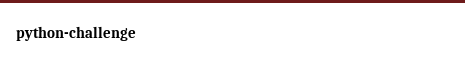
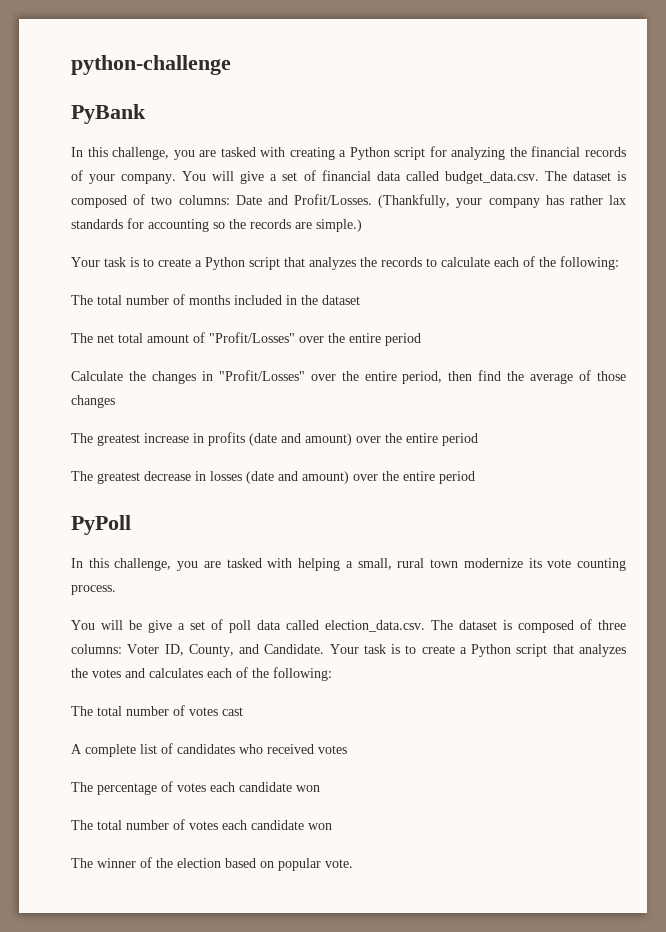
(136, 33) none -> [71,104,146,124] [71,146,627,160] [71,170,626,184] [71,194,627,208] [71,218,362,232] [71,256,619,270] [71,294,360,305] [71,332,421,346] [71,370,627,384] [71,395,115,408] [71,432,478,446] [71,471,475,484] [71,515,131,535] [71,558,627,571] [71,585,116,595] [71,619,626,633] [71,644,626,657] [71,667,332,681] [71,705,243,716] [71,743,347,757] [71,781,320,795] [71,819,332,830] [71,857,353,871] // PyBank // In this challenge, you are tasked with creating a Python script for analyzing the financial records of your company. You will give a set of financial data called budget_data.csv. The dataset is composed of two columns: Date and Profit/Losses. (Thankfully, your company has rather lax standards for accounting so the records are simple.) // Your task is to create a Python script that analyzes the records to calculate each of the following: // The total number of months included in the dataset // The net total amount of "Profit/Losses" over the entire period // Calculate the changes in "Profit/Losses" over the entire period, then find the average of those changes // The greatest increase in profits (date and amount) over the entire period // The greatest decrease in losses (date and amount) over the entire period // PyPoll // In this challenge, you are tasked with helping a small, rural town modernize its vote counting process. // You will be give a set of poll data called election_data.csv. The dataset is composed of three columns: Voter ID, County, and Candidate. Your task is to create a Python script that analyzes the votes and calculates each of the following: // The total number of votes cast // A complete list of candidates who received votes // The percentage of votes each candidate won // The total number of votes each candidate won // The winner of the election based on popular vote.

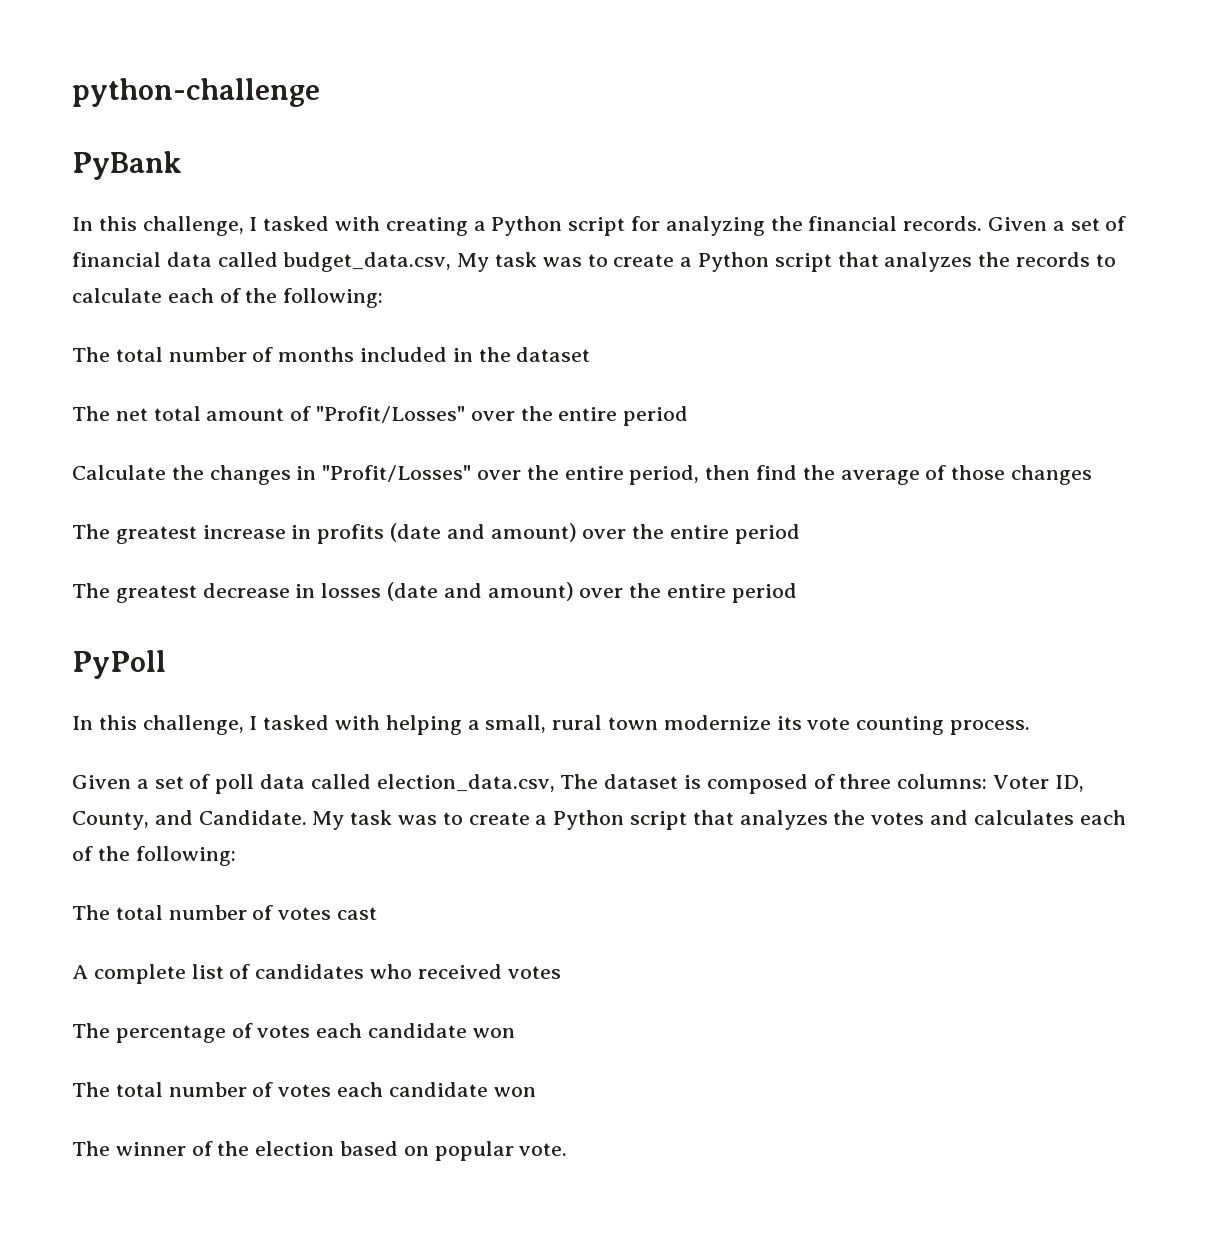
[173,150,217,160] you are -> [249,217,258,231] I
[585,147,627,157] [71,170,265,184] records of your company. You will give -> [903,216,1048,231] records. Given
[444,171,626,184] [71,194,627,208] [71,218,362,232] [71,257,139,267] budget_data.csv. The dataset is composed of two columns: Date and Profit/Losses. (Thankfully, your company has rather lax standards for accounting so the records are simple.) // Your task is -> [283,252,582,272] budget_data.csv, My task was
[177,561,221,571] you are -> [249,716,258,730] I
[71,620,172,633] You will be give -> [72,775,131,789] Given
[325,620,425,632] election_data.csv. -> [376,774,555,792] election_data.csv,
[329,644,401,654] Your task is -> [312,810,438,830] My task was

